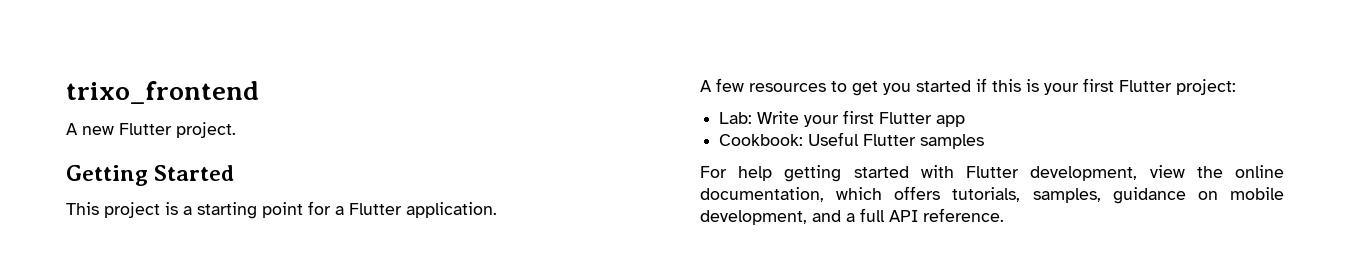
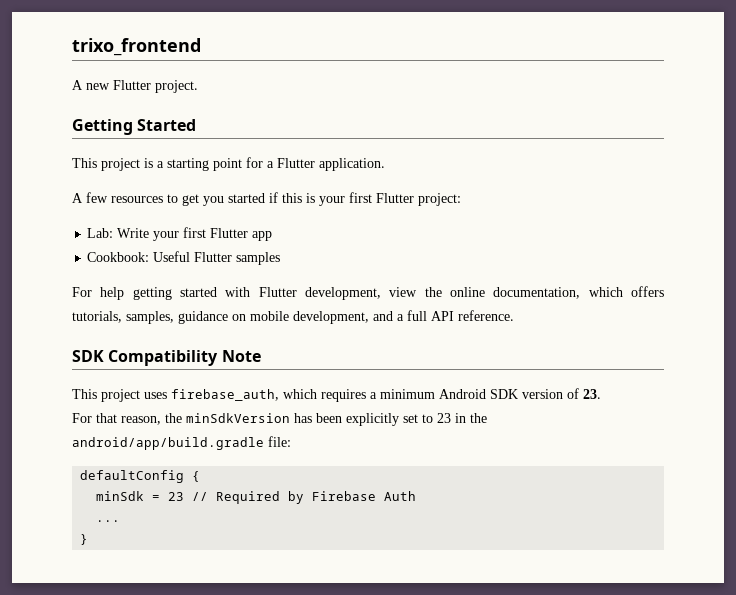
(1004, 215) none -> [72,350,261,366] [72,388,601,402] [72,413,487,426] [72,436,291,450] [80,470,201,483] [96,491,417,504] [96,520,121,522] [80,534,89,545] // SDK Compatibility Note // This project uses firebase_auth, which requires a minimum Android SDK version of 23. // For that reason, the minSdkVersion has been explicitly set to 23 in the android/app/build.gradle file: // defaultConfig { // minSdk = 23 // Required by Firebase Auth // ... // }

